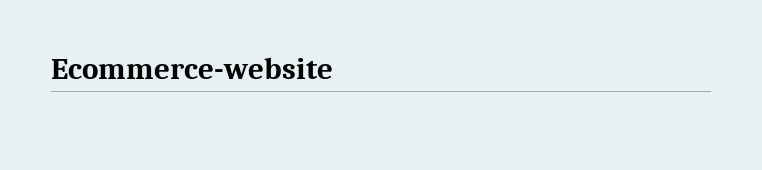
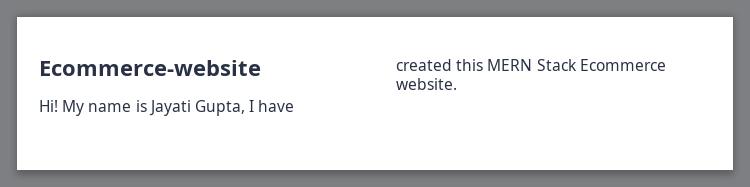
(333, 68) none -> [39,100,295,116] [396,59,666,71] [396,78,457,90] // Hi! My name is Jayati Gupta, I have created this MERN Stack Ecommerce website.

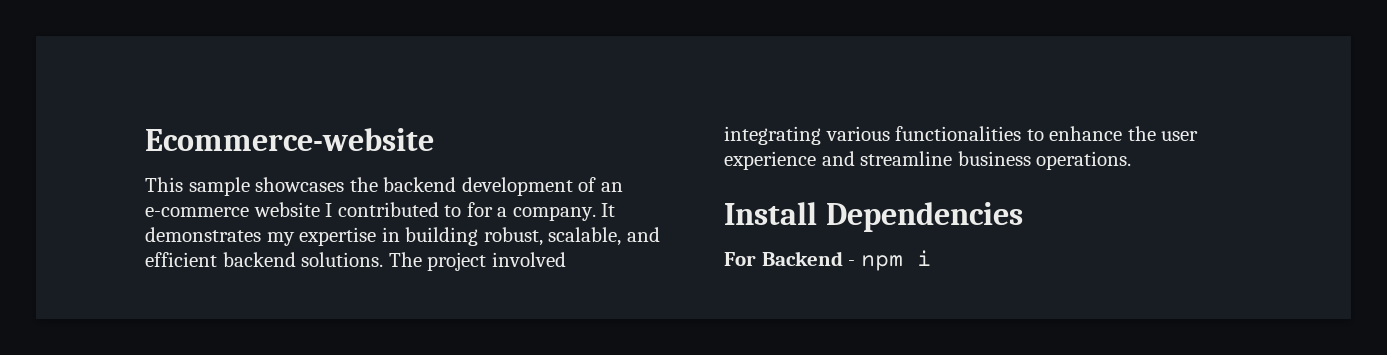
[39,100,295,116] [396,59,666,71] [396,78,457,90] Hi! My name is Jayati Gupta, I have created this MERN Stack Ecommerce website. -> [145,177,623,196] [145,202,616,221] [145,227,660,246] [145,252,566,271] [724,126,1199,145] [724,151,1132,170] [724,202,1023,232] [724,250,931,271] This sample showcases the backend development of an e-commerce website I contributed to for a company. It demonstrates my expertise in building robust, scalable, and efficient backend solutions. The project involved integrating various functionalities to enhance the user experience and streamline business operations. // Install Dependencies // For Backend - npm i

